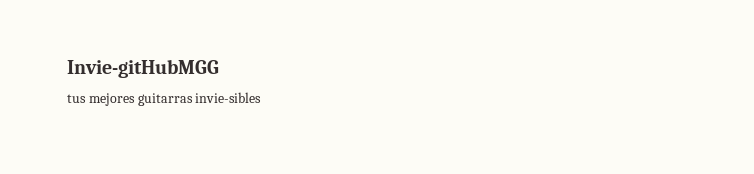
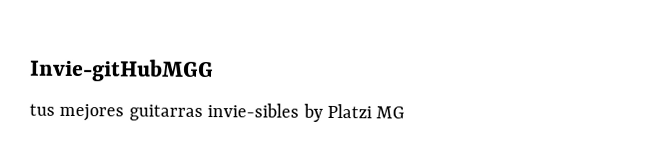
(262, 97) none -> [302,103,406,122] by Platzi MG

